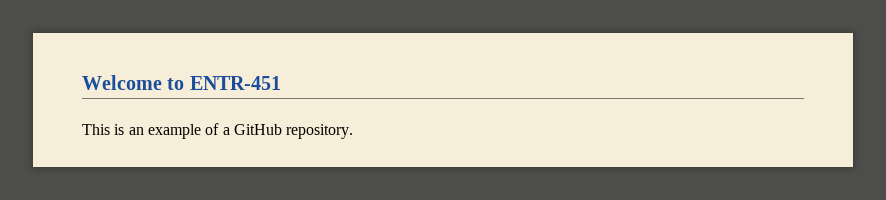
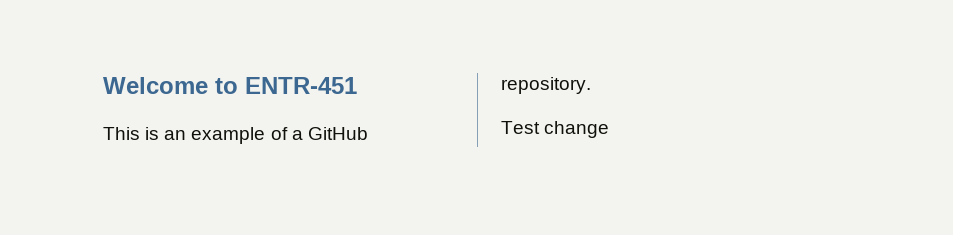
(354, 131) none -> [501,121,610,138] // Test change

